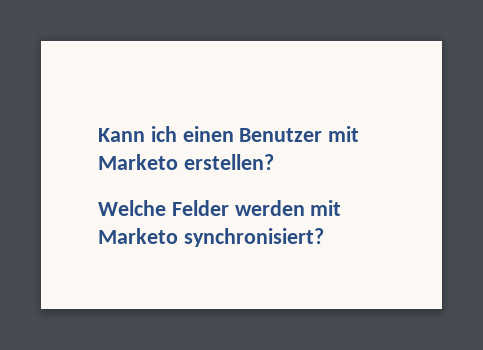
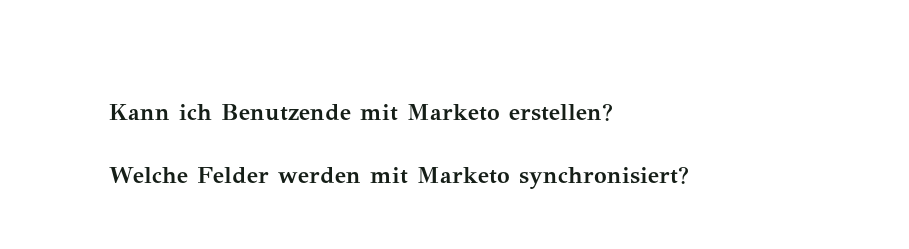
[182,126,323,142] einen Benutzer -> [221,104,351,121] Benutzende

